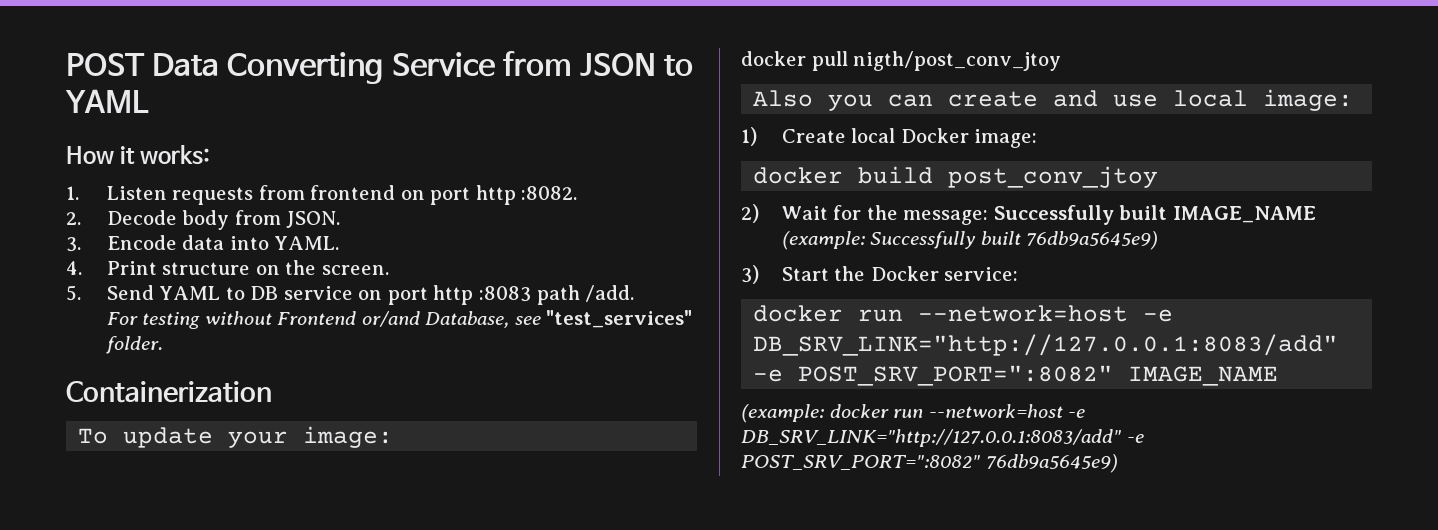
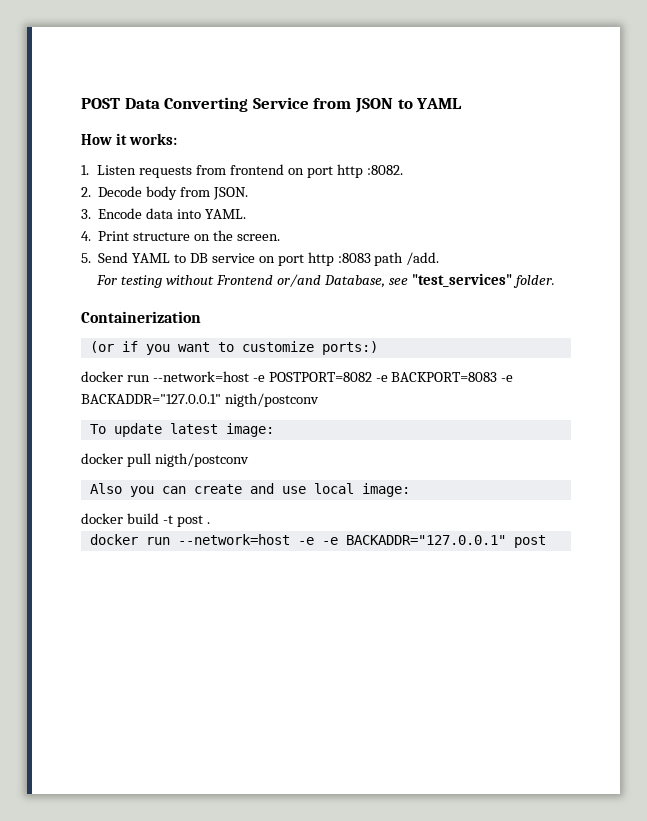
(272, 392) none -> [89,341,378,355] [81,371,514,382] [81,393,319,407] // (or if you want to customize ports:) // docker run --network=host -e POSTPORT=8082 -e BACKPORT=8083 -e BACKADDR="127.0.0.1" nigth/postconv
[228,431,289,448] your -> [169,423,218,434] latest
[853,51,1062,71] nigth/post_conv_jtoy -> [154,453,249,467] nigth/postconv
[741,127,1038,148] [753,166,1159,188] [741,204,1316,225] [781,231,1159,250] [741,265,1019,284] [753,305,1174,322] [753,334,1339,356] [753,365,1279,386] [741,404,1086,423] [741,429,1144,447] [741,454,1118,473] 1) Create local Docker image: // docker build post_conv_jtoy // 2) Wait for the message: Successfully built IMAGE_NAME (example: Successfully built 76db9a5645e9) // 3) Start the Docker service: // docker run --network=host -e DB_SRV_LINK="http://127.0.0.1:8083/add" -e POST_SRV_PORT=":8082" IMAGE_NAME // (example: docker run --network=host -e DB_SRV_LINK="http://127.0.0.1:8083/add" -e POST_SRV_PORT=":8082" 76db9a5645e9) -> [81,513,210,527] [89,534,546,548] docker build -t post . // docker run --network=host -e -e BACKADDR="127.0.0.1" post

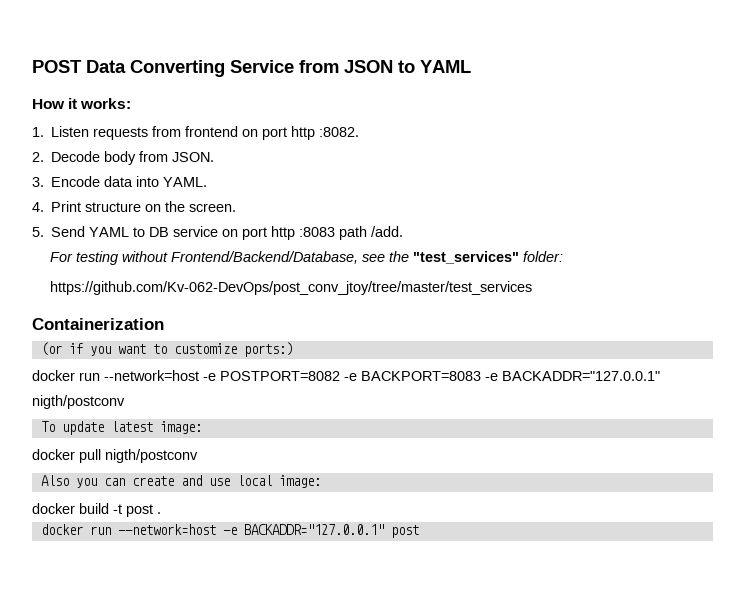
[216,273,555,288] Frontend or/and Database, see "test_services" folder. -> [171,251,564,264] [50,281,533,295] Frontend/Backend/Database, see the "test_services" folder: // https://github.com/Kv-062-DevOps/post_conv_jtoy/tree/master/test_services
[321,537,338,545] -e -> (237, 531) none

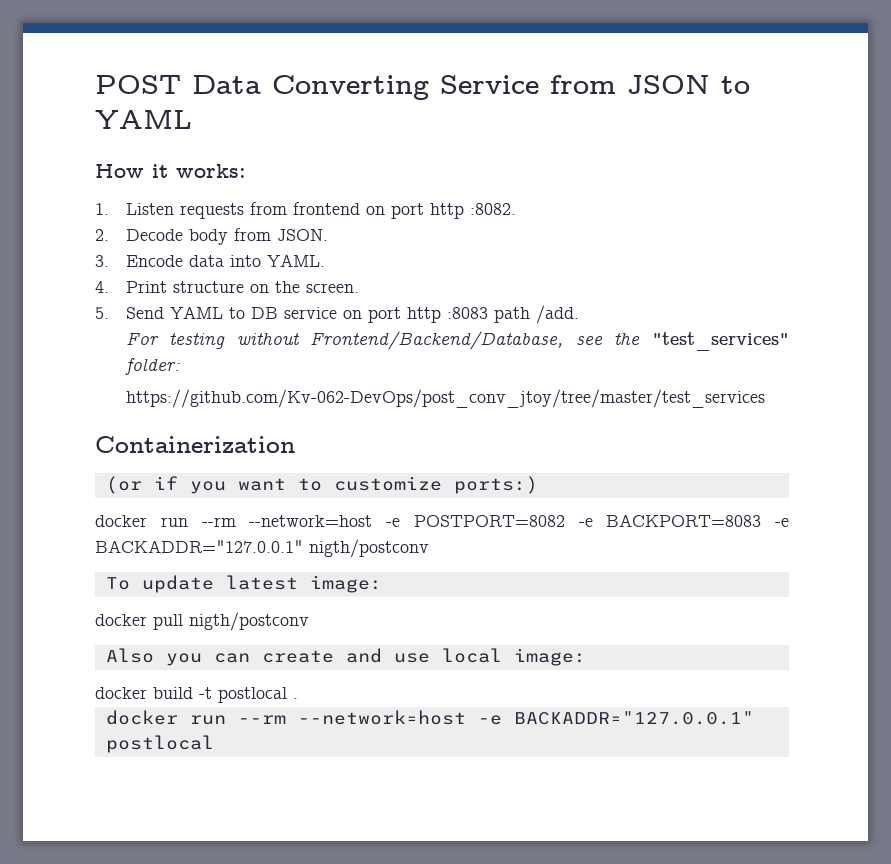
(100, 376) none -> [201,517,236,527] --rm
[126,504,153,517] post -> [218,687,287,703] postlocal
(111, 530) none -> [237,715,286,724] --rm
[390,525,419,538] post -> [105,735,214,753] postlocal

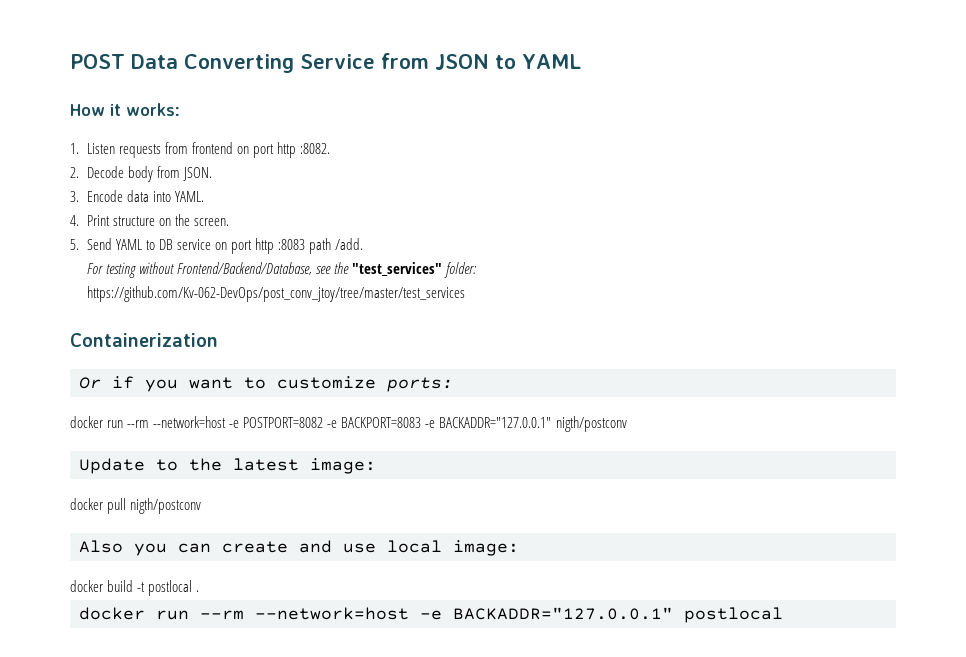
[105,476,142,494] (or -> [79,377,101,389] Or
[453,476,538,494] ports:) -> [387,377,453,392] ports:
[105,575,214,593] To update -> [79,458,222,474] Update to the

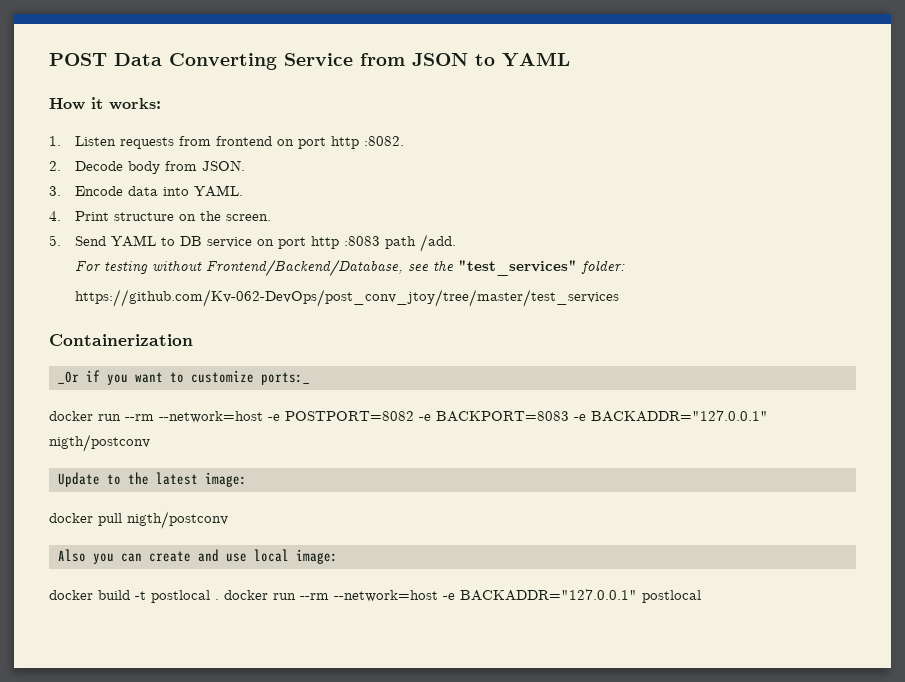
[79,377,101,389] Or -> [57,371,79,384] _Or
[387,377,453,392] ports: -> [260,372,310,385] ports:_
(200, 591) // -> (219, 599) none

